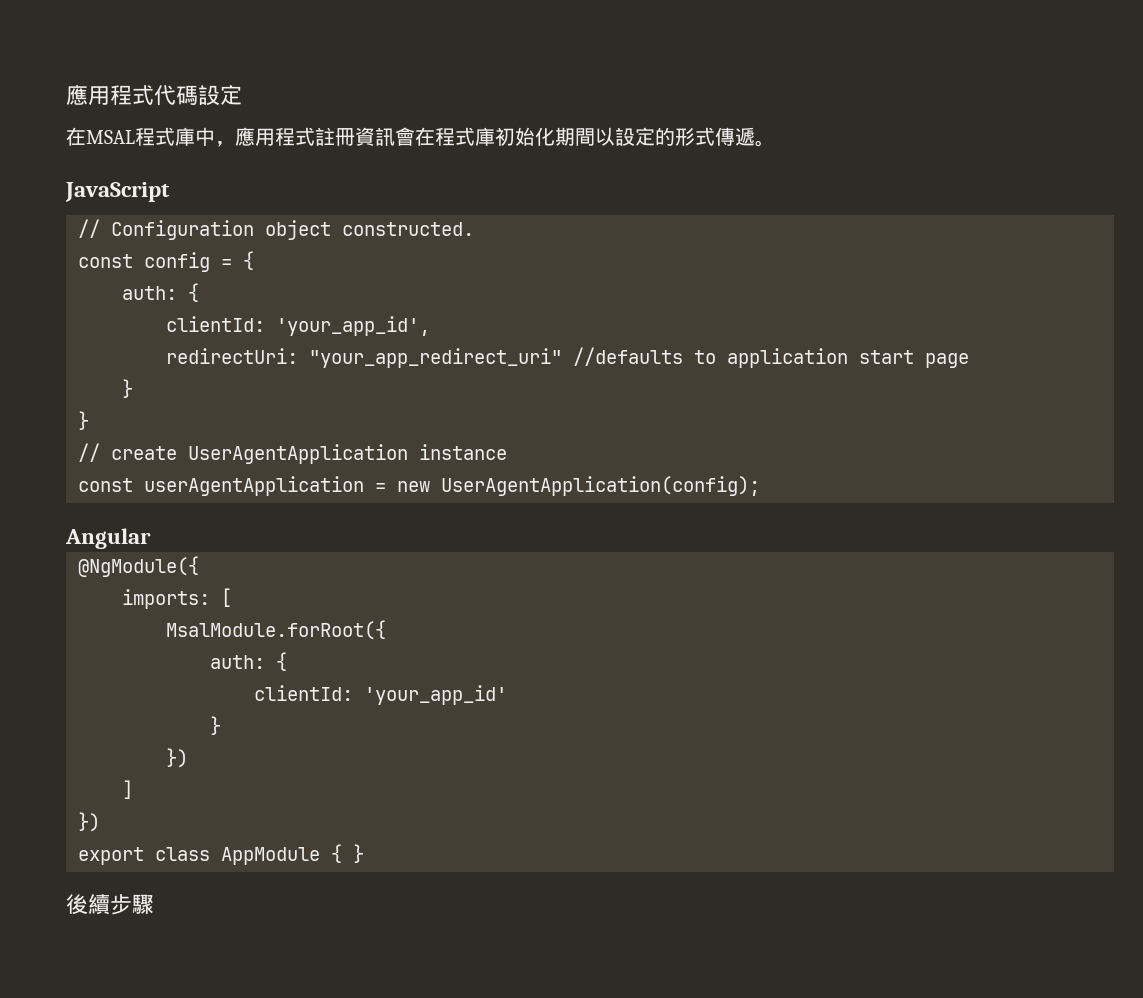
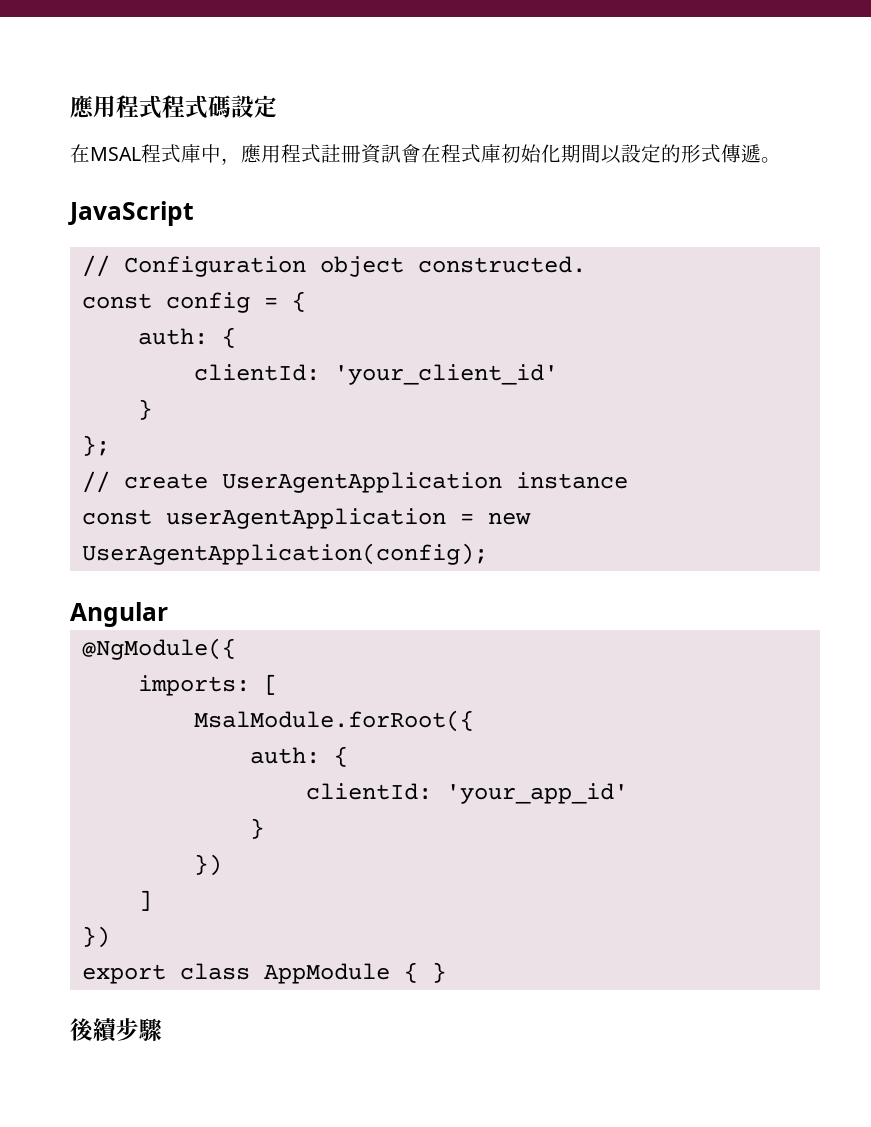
[66,85,176,105] 應用程式代 -> [70,95,208,119] 應用程式程式
[276,316,430,336] [166,347,969,368] [122,379,133,398] [78,411,89,430] 'your_app_id', // redirectUri: "your_app_redirect_uri" //defaults to application start page // } // } -> [333,364,558,385] [137,399,152,420] [81,435,110,456] 'your_client_id' // } // };

